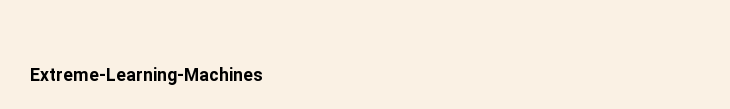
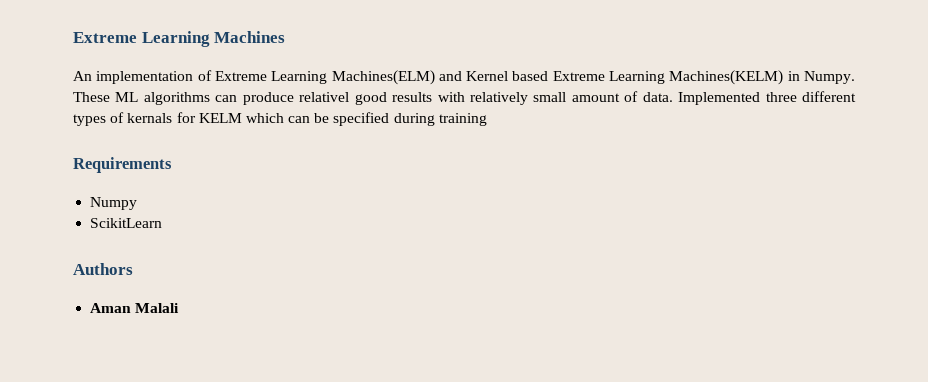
[30,67,263,85] Extreme-Learning-Machines -> [73,31,286,47] [73,70,855,85] [73,91,856,105] [73,112,487,126] [73,157,172,173] [90,197,138,210] [90,218,163,228] [73,263,133,275] [90,303,180,313] Extreme Learning Machines // An implementation of Extreme Learning Machines(ELM) and Kernel based Extreme Learning Machines(KELM) in Numpy. These ML algorithms can produce relativel good results with relatively small amount of data. Implemented three different types of kernals for KELM which can be specified during training // Requirements // Numpy // ScikitLearn // Authors // Aman Malali

